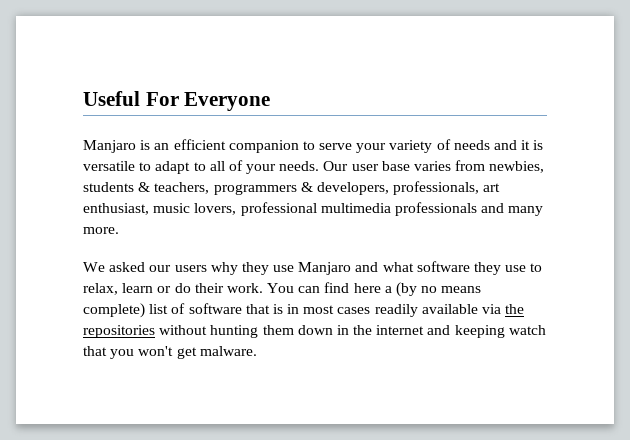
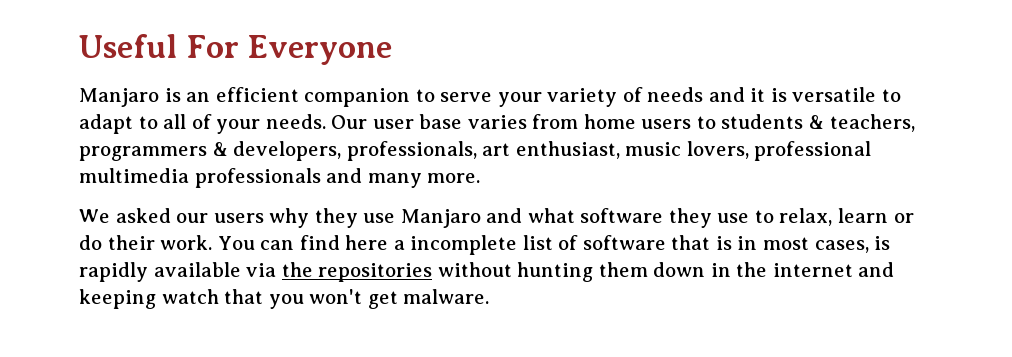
[489,161,545,173] newbies, -> [583,114,716,129] home users to
[396,282,482,297] [83,303,145,318] (by no means complete) -> [410,235,518,255] incomplete
[337,304,418,317] cases readily -> [814,236,891,253] [79,262,148,282] cases, is rapidly

